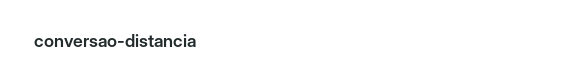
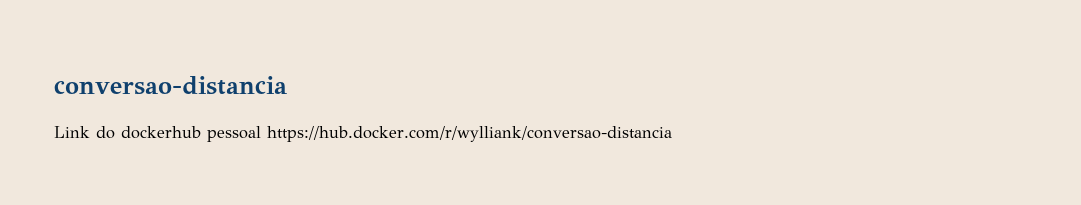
(196, 40) none -> [54,126,672,142] // Link do dockerhub pessoal https://hub.docker.com/r/wylliank/conversao-distancia

